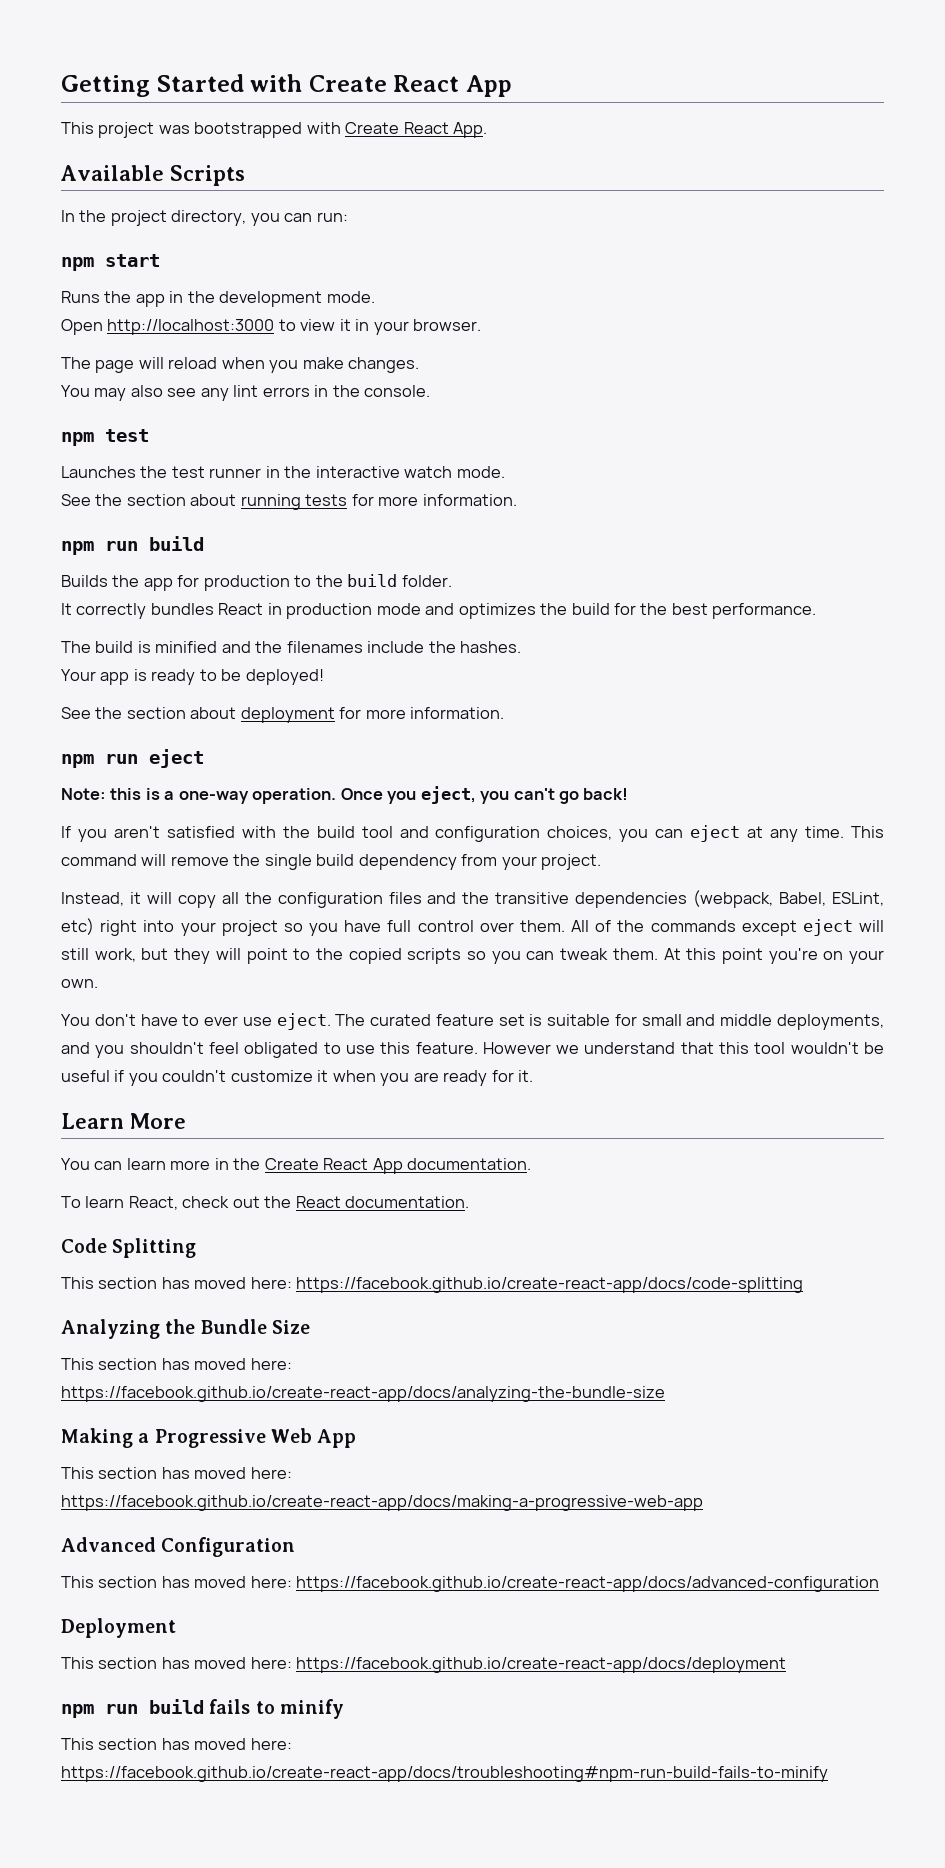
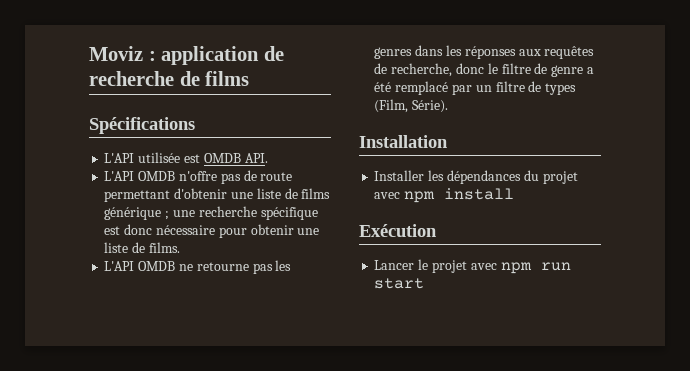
[61,74,513,97] [61,122,488,138] [61,165,245,186] [61,210,348,226] [61,254,160,271] [61,291,375,307] [61,319,482,335] [61,357,420,373] [61,385,431,401] [61,429,149,446] [61,466,505,478] [61,494,517,510] [61,536,204,555] [61,574,452,591] [61,603,817,619] [61,641,522,653] [61,669,324,685] [61,707,505,723] [61,749,204,768] [61,786,629,804] [61,825,885,842] [61,854,602,870] [61,890,885,908] [61,918,884,936] [61,948,885,964] [61,979,98,988] [61,1013,884,1030] [61,1042,884,1058] [61,1070,534,1086] [61,1113,186,1129] [61,1158,532,1174] [61,1196,470,1210] [61,1238,197,1258] [61,1277,804,1293] [61,1319,310,1339] [61,1358,292,1370] [61,1386,665,1402] [61,1428,357,1448] [61,1467,292,1479] [61,1495,703,1511] [61,1537,296,1557] [61,1576,880,1592] [61,1618,176,1638] [61,1657,787,1673] [61,1699,344,1719] [61,1738,292,1750] [61,1766,828,1782] Getting Started with Create React App // This project was bootstrapped with Create React App. // Available Scripts // In the project directory, you can run: // npm start // Runs the app in the development mode. // Open http://localhost:3000 to view it in your browser. // The page will reload when you make changes. // You may also see any lint errors in the console. // npm test // Launches the test runner in the interactive watch mode. // See the section about running tests for more information. // npm run build // Builds the app for production to the build folder. // It correctly bundles React in production mode and optimizes the build for the best performance. // The build is minified and the filenames include the hashes. // Your app is ready to be deployed! // See the section about deployment for more information. // npm run eject // Note: this is a one-way operation. Once you eject, you can't go back! // If you aren't satisfied with the build tool and configuration choices, you can eject at any time. This command will remove the single build dependency from your project. // Instead, it will copy all the configuration files and the transitive dependencies (webpack, Babel, ESLint, etc) right into your project so you have full control over them. All of the commands except eject will still work, but they will point to the copied scripts so you can tweak them. At this point you're on your own. // You don't have to ever use eject. The curated feature set is suitable for small and middle deployments, and you shouldn't feel obligated to use this feature. However we understand that this tool wouldn't be useful if you couldn't customize it when you are ready for it. // Learn More // You can learn more in the Create React App documentation. // To learn React, check out the React documentation. // Code Splitting // This section has moved here: https://facebook.github.io/create-react-app/docs/code-splitting // Analyzing the Bundle Size // This section has moved here: https://facebook.github.io/create-react-app/docs/analyzing-the-bundle-size // Making a Progressive Web App // This section has moved here: https://facebook.github.io/create-react-app/docs/making-a-progressive-web-app // Advanced Configuration // This section has moved here: https://facebook.github.io/create-react-app/docs/advanced-configuration // Deployment // This section has moved here: https://facebook.github.io/create-react-app/docs/deployment // npm run build fails to minify // This section has moved here: https://facebook.github.io/create-react-app/docs/troubleshooting#npm-run-build-fails-to-minify -> [89,46,284,65] [89,71,250,86] [89,117,195,134] [104,152,268,163] [104,170,293,184] [104,188,331,202] [104,206,318,220] [104,224,320,238] [104,242,180,253] [104,260,292,274] [374,45,595,59] [374,63,594,77] [374,81,577,95] [374,99,449,113] [359,135,448,148] [374,170,578,184] [374,188,515,203] [359,224,437,237] [374,259,571,274] [374,278,425,289] Moviz : application de recherche de films // Spécifications // L'API utilisée est OMDB API. // L'API OMDB n'offre pas de route permettant d'obtenir une liste de films générique ; une recherche spécifique est donc nécessaire pour obtenir une liste de films. // L'API OMDB ne retourne pas les genres dans les réponses aux requêtes de recherche, donc le filtre de genre a été remplacé par un filtre de types (Film, Série). // Installation // Installer les dépendances du projet avec npm install // Exécution // Lancer le projet avec npm run start

